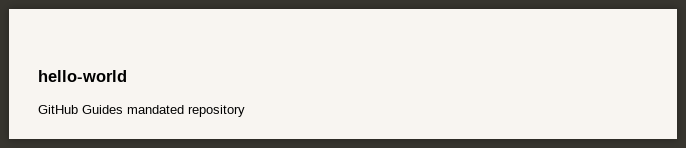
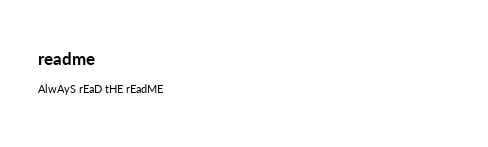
[38,70,127,82] [38,105,245,117] hello-world // GitHub Guides mandated repository -> [38,52,95,65] [38,84,163,95] readme // AlwAyS rEaD tHE rEadME

